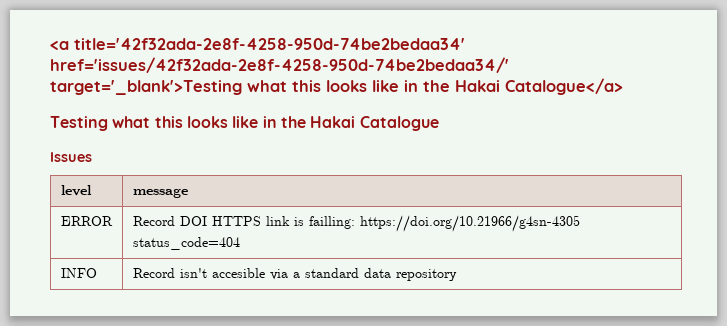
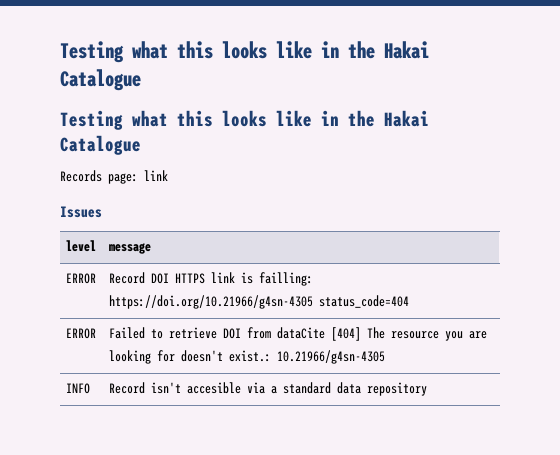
[50,38,465,50] [50,57,509,73] [50,78,623,95] [50,116,439,131] <a title='42f32ada-2e8f-4258-950d-74be2bedaa34' href='issues/42f32ada-2e8f-4258-950d-74be2bedaa34/' target='_blank'>Testing what this looks like in the Hakai Catalogue</a> // Testing what this looks like in the Hakai Catalogue -> [60,41,429,63] [60,69,141,91] [60,110,429,130] [60,135,141,155] [60,170,168,184] Testing what this looks like in the Hakai Catalogue // Testing what this looks like in the Hakai Catalogue // Records page: link
(240, 243) none -> [66,328,97,339] [109,327,488,341] [109,350,386,364] // ERROR | Failed to retrieve DOI from dataCite [404] The resource you are looking for doesn't exist.: 10.21966/g4sn-4305

